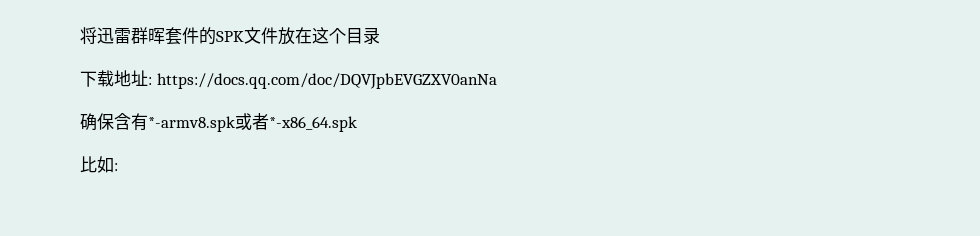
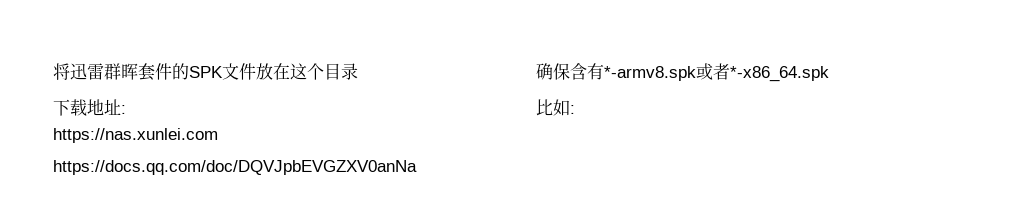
(152, 81) none -> [53,128,218,143] // https://nas.xunlei.com //

